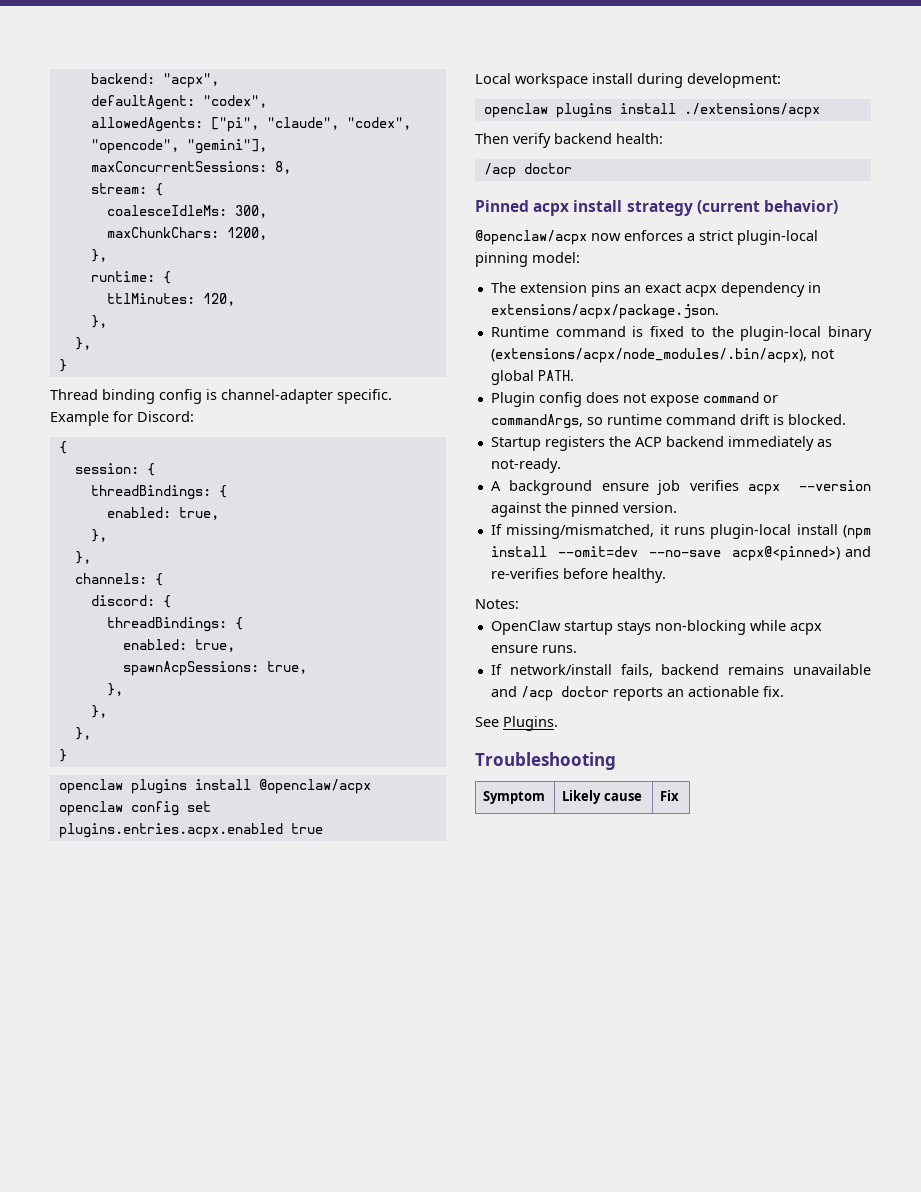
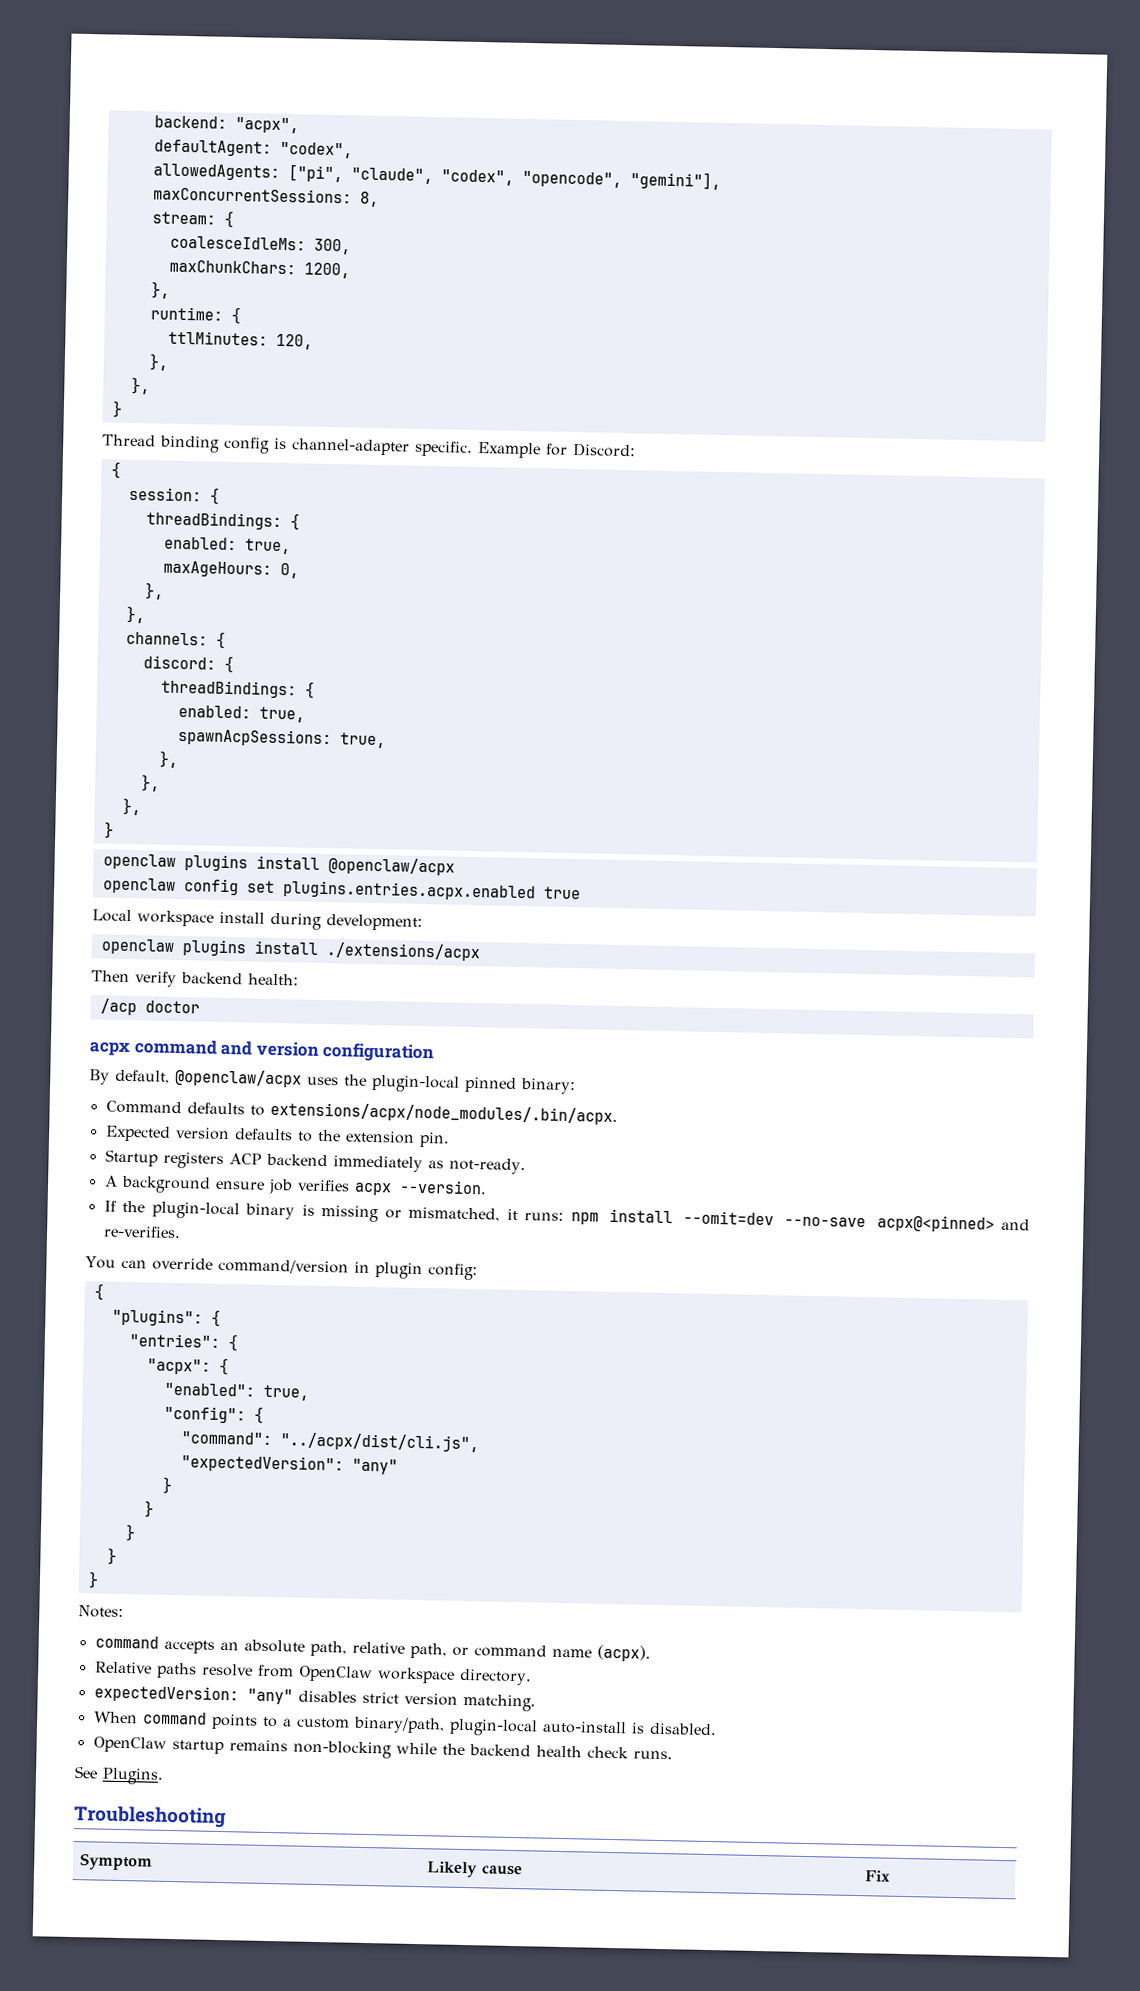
(219, 513) none -> [162,560,299,579] // maxAgeHours: 0,
[475,200,838,216] [475,230,818,245] [475,252,580,267] [490,282,821,297] [490,304,719,319] [490,326,872,341] [490,348,834,363] [490,370,574,385] [490,392,778,407] [490,414,846,429] Pinned acpx install strategy (current behavior) // @openclaw/acpx now enforces a strict plugin-local pinning model: // The extension pins an exact acpx dependency in extensions/acpx/package.json. // Runtime command is fixed to the plugin-local binary (extensions/acpx/node_modules/.bin/acpx), not global PATH. // Plugin config does not expose command or commandArgs, so runtime command drift is blocked. -> [89,1039,435,1063] [89,1068,576,1095] [105,1100,618,1125] [104,1125,450,1148] acpx command and version configuration // By default, @openclaw/acpx uses the plugin-local pinned binary: // Command defaults to extensions/acpx/node_modules/.bin/acpx. // Expected version defaults to the extension pin.
[608,436,631,447] the -> (224, 1160) none
[799,480,871,491] [490,502,677,517] [490,524,872,539] [490,546,871,561] [490,568,666,583] [475,599,519,609] --version against the pinned version. // If missing/mismatched, it runs plugin-local install (npm install --omit=dev --no-save acpx@<pinned>) and re-verifies before healthy. // Notes: -> [398,1179,487,1195] [103,1200,1031,1233] [102,1225,181,1239] [85,1256,478,1281] [93,1283,105,1301] [111,1308,221,1327] [128,1333,239,1352] [146,1357,229,1376] [163,1382,309,1401] [163,1405,264,1424] [180,1431,479,1453] [180,1454,398,1475] [161,1476,173,1494] [143,1500,154,1518] [124,1524,136,1542] [106,1547,117,1565] [87,1571,99,1589] [78,1605,124,1619] [94,1635,651,1662] [94,1661,532,1686] [93,1684,536,1712] [93,1711,717,1737] --version. // If the plugin-local binary is missing or mismatched, it runs: npm install --omit=dev --no-save acpx@<pinned> and re-verifies. // You can override command/version in plugin config: // { // "plugins": { // "entries": { // "acpx": { // "enabled": true, // "config": { // "command": "../acpx/dist/cli.js", // "expectedVersion": "any" // } // } // } // } // } // Notes: // command accepts an absolute path, relative path, or command name (acpx). // Relative paths resolve from OpenClaw workspace directory. // expectedVersion: "any" disables strict version matching. // When command points to a custom binary/path, plugin-local auto-install is disabled.
[616,621,651,635] stays -> [228,1739,288,1752] remains
[789,623,822,635] [490,645,577,653] [490,664,871,677] [490,686,784,701] acpx ensure runs. // If network/install fails, backend remains unavailable and /acp doctor reports an actionable fix. -> [441,1743,673,1760] the backend health check runs.

